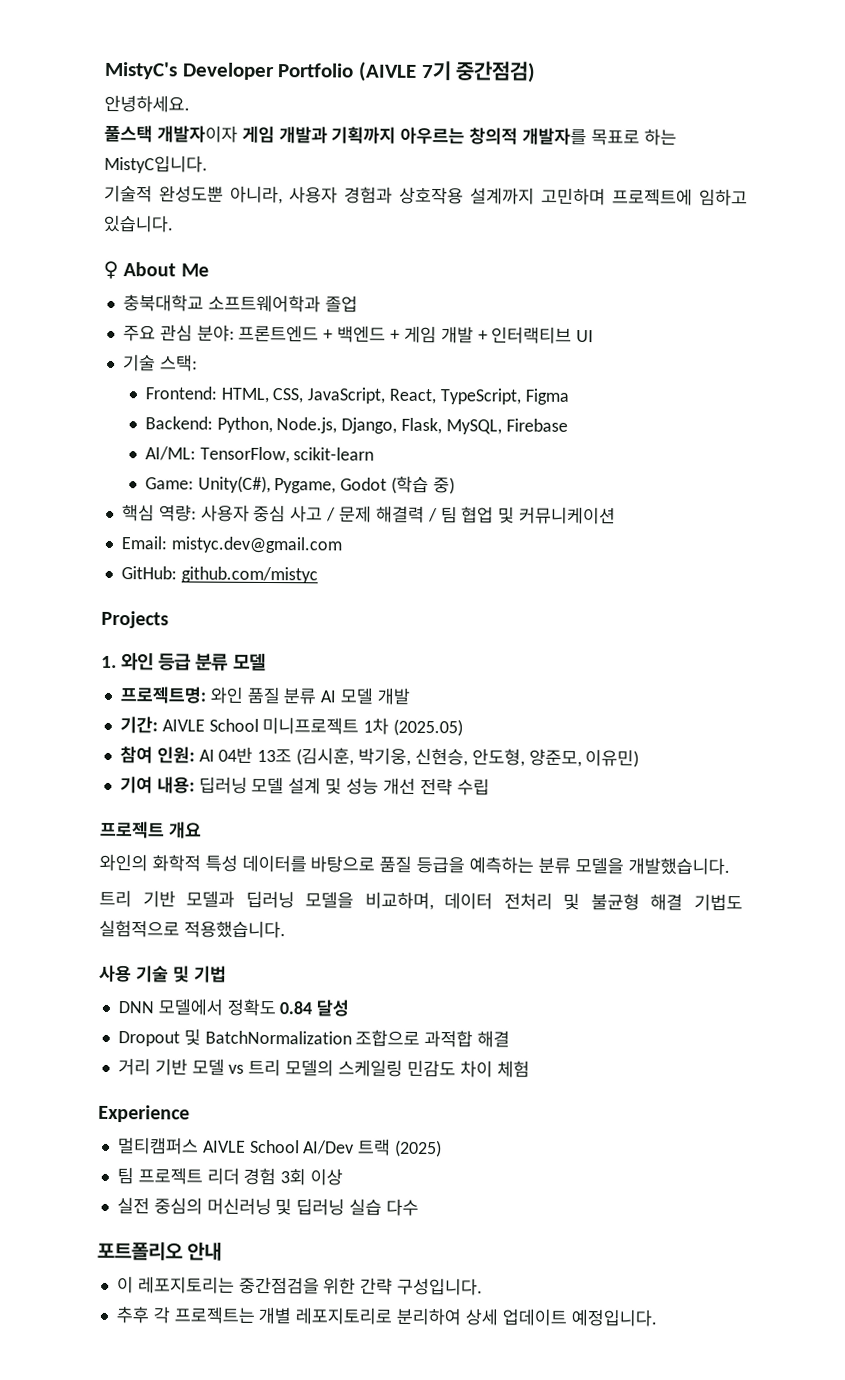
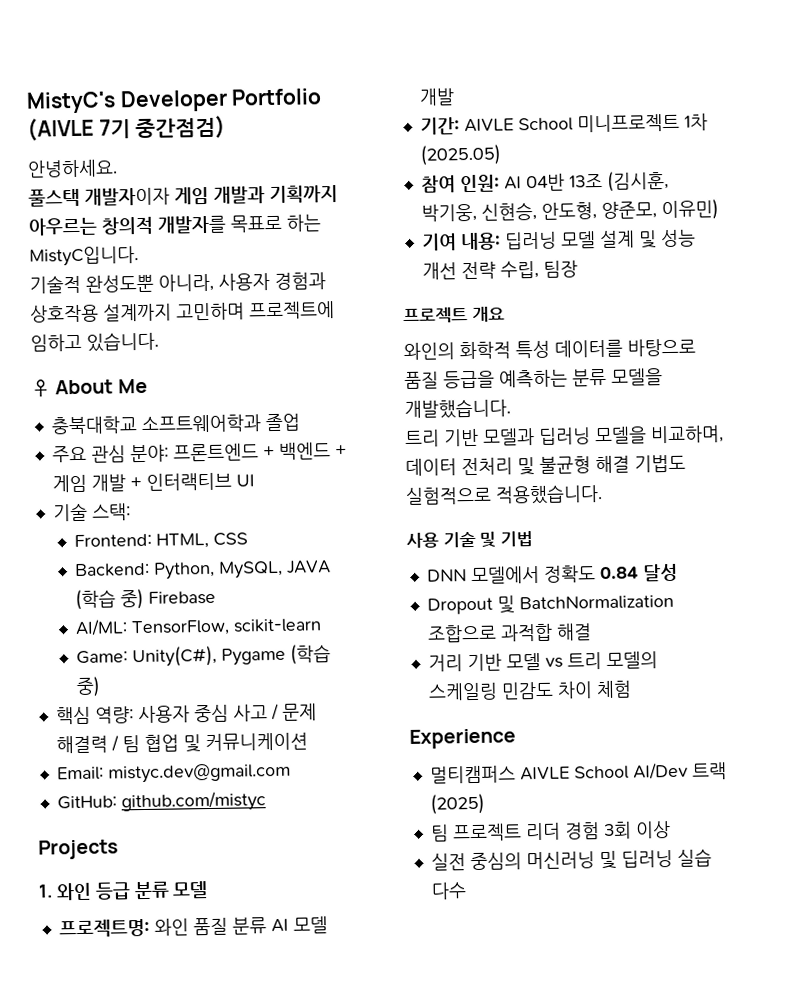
[272,387,569,405] [144,416,503,435] CSS, JavaScript, React, TypeScript, Figma // Backend: Python, Node.js, Django, Flask, MySQL, -> [212,532,248,546] [73,560,331,580] [74,588,144,611] CSS // Backend: Python, MySQL, JAVA (학습 중)
[274,477,388,494] Pygame, Godot -> [220,647,286,666] Pygame
[456,778,490,796] 수립 -> [499,260,578,279] 수립, 팀장
[97,1241,223,1261] [116,1276,484,1296] [115,1306,658,1327] // 포트폴리오 안내 // 이 레포지토리는 중간점검을 위한 간략 구성입니다. // 추후 각 프로젝트는 개별 레포지토리로 분리하여 상세 업데이트 예정입니다. -> (467, 891) none

